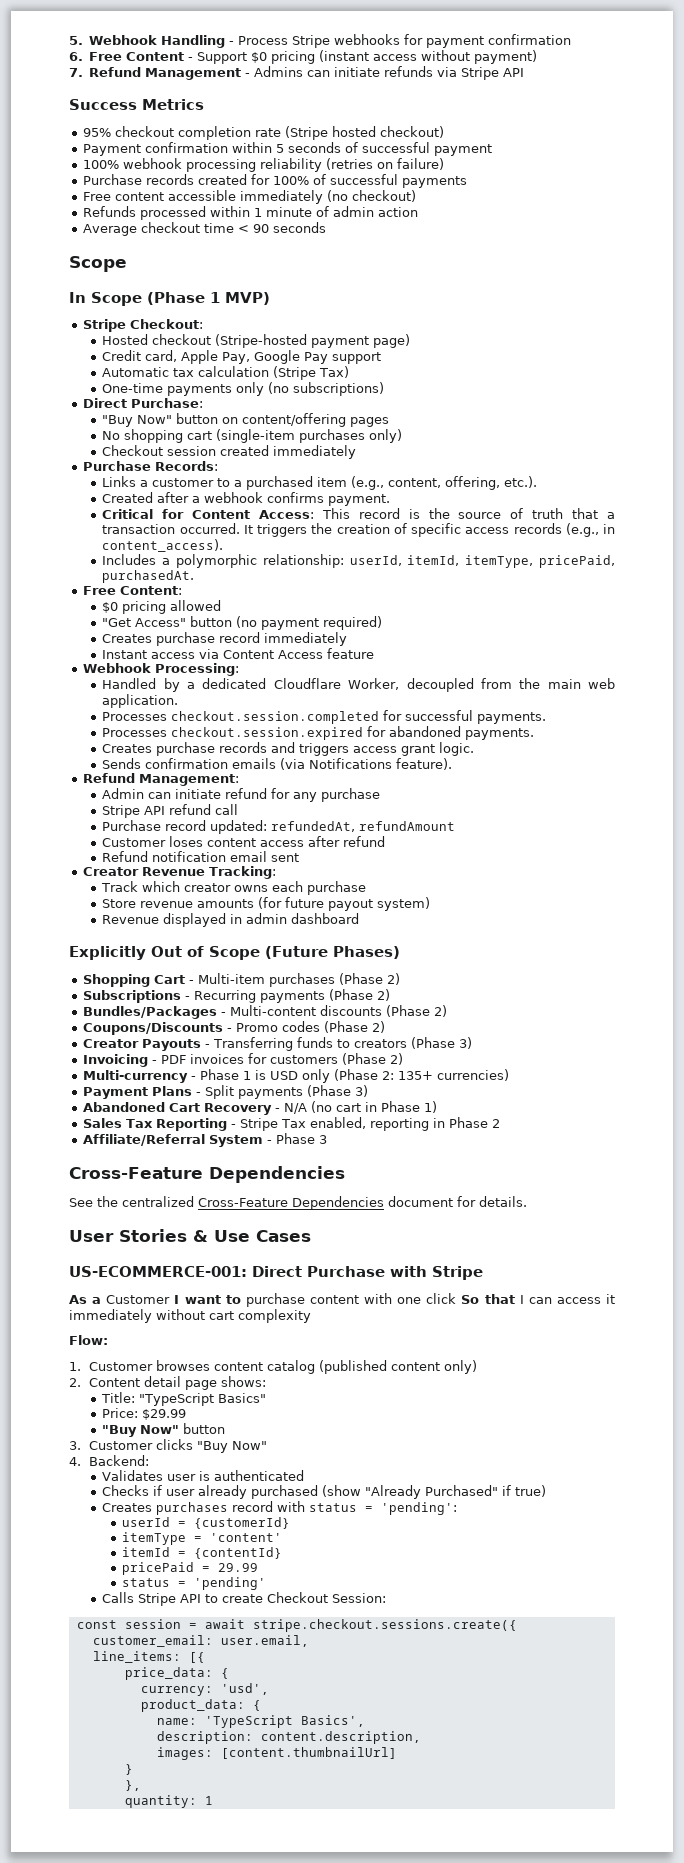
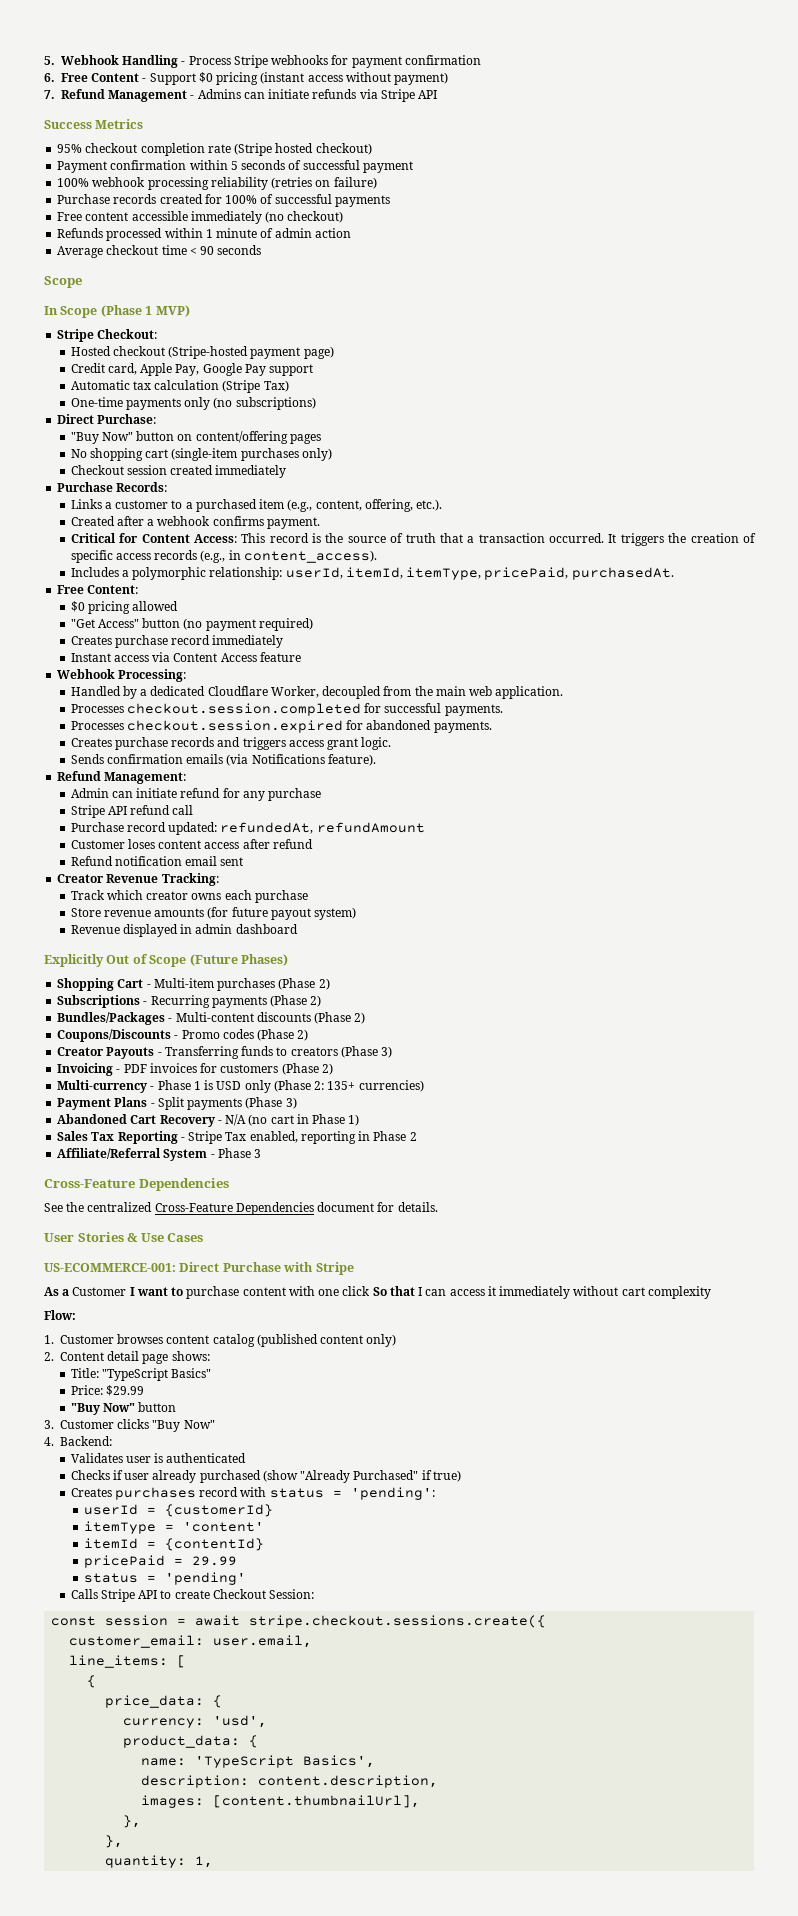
[188,1652,205,1663] [{ -> [177,1655,187,1668] [87,1675,97,1688] [ // {
[220,1747,397,1759] [124,1764,133,1775] [content.thumbnailUrl] // } -> [213,1795,421,1808] [123,1815,142,1828] [content.thumbnailUrl], // },
[204,1796,213,1805] 1 -> [195,1856,214,1868] 1,

